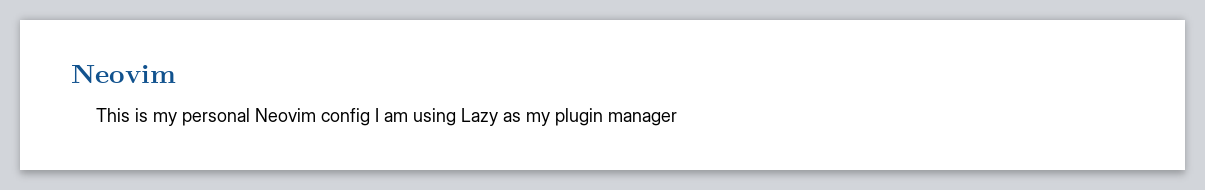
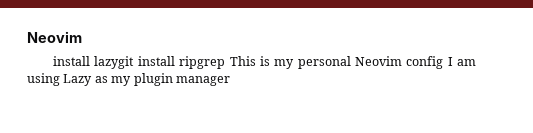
(176, 73) none -> [53,56,226,69] install lazygit install ripgrep

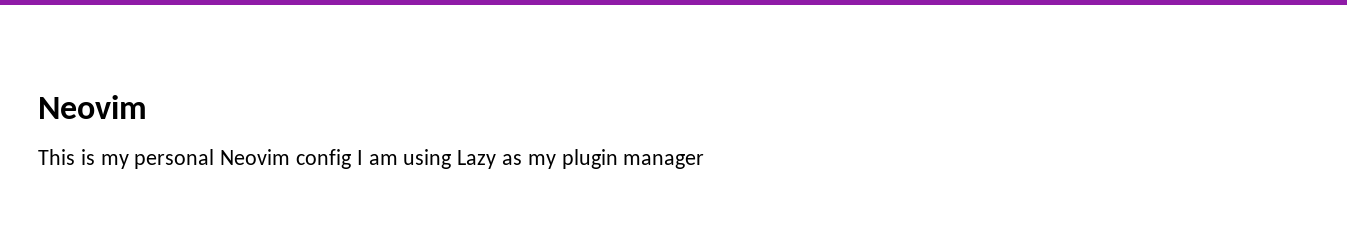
[53,56,226,69] install lazygit install ripgrep -> (147, 107) none

